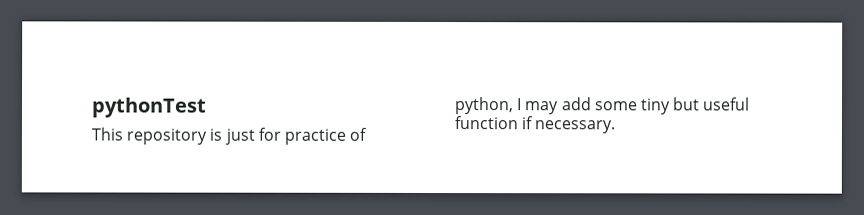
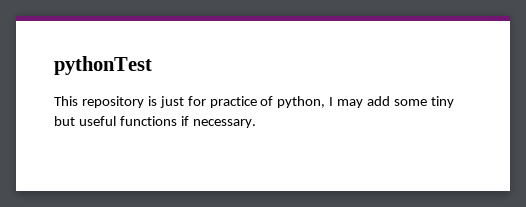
[454,116,518,130] function -> [119,116,177,126] functions

